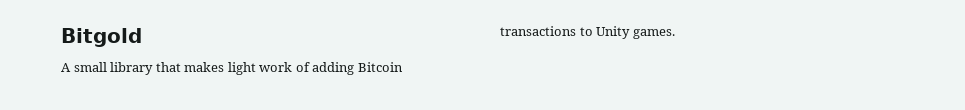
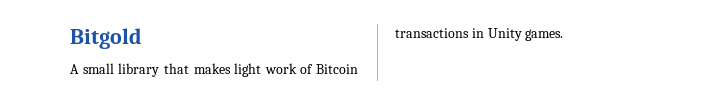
[312,62,355,75] adding -> (314, 69) none
[579,27,593,36] to -> [471,28,484,38] in

